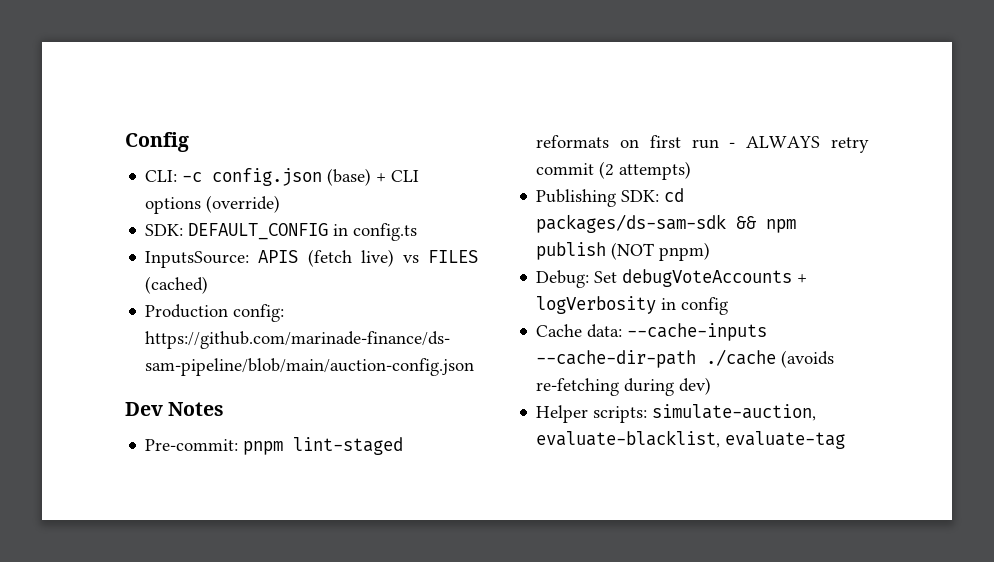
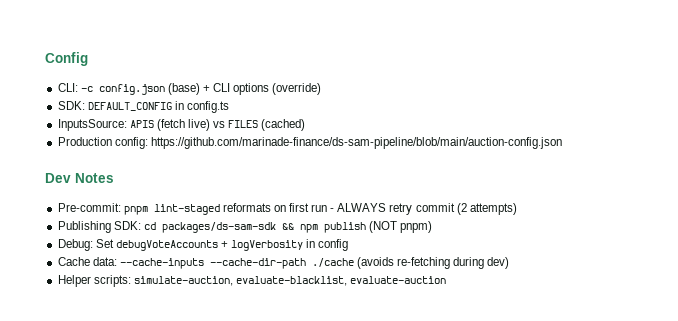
[725,431,846,449] evaluate-tag -> [350,276,447,284] evaluate-auction

